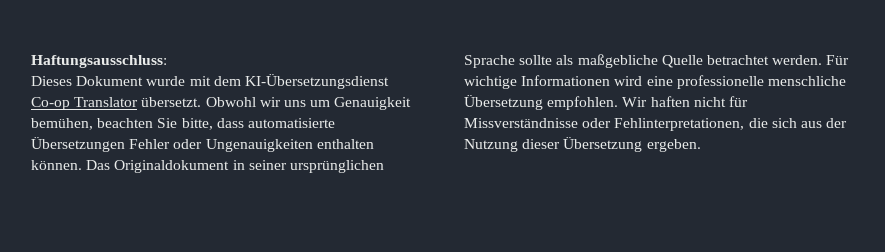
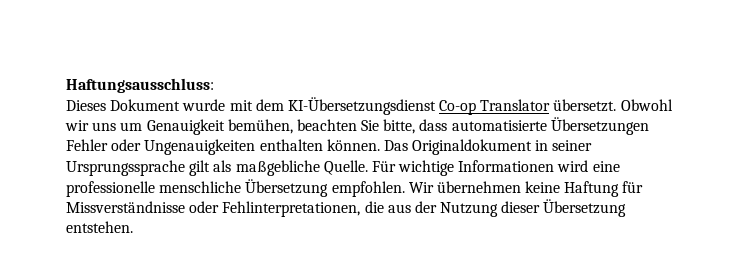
[289,160,384,173] [464,54,823,68] ursprünglichen Sprache sollte als maßgebliche Quelle betrachtet werden. -> [66,160,368,176] Ursprungssprache gilt als maßgebliche Quelle.
[650,96,726,107] haften nicht -> [436,181,620,197] übernehmen keine Haftung
[771,118,797,128] sich -> (384, 207) none
[646,139,701,152] ergeben. -> [66,221,133,233] entstehen.

